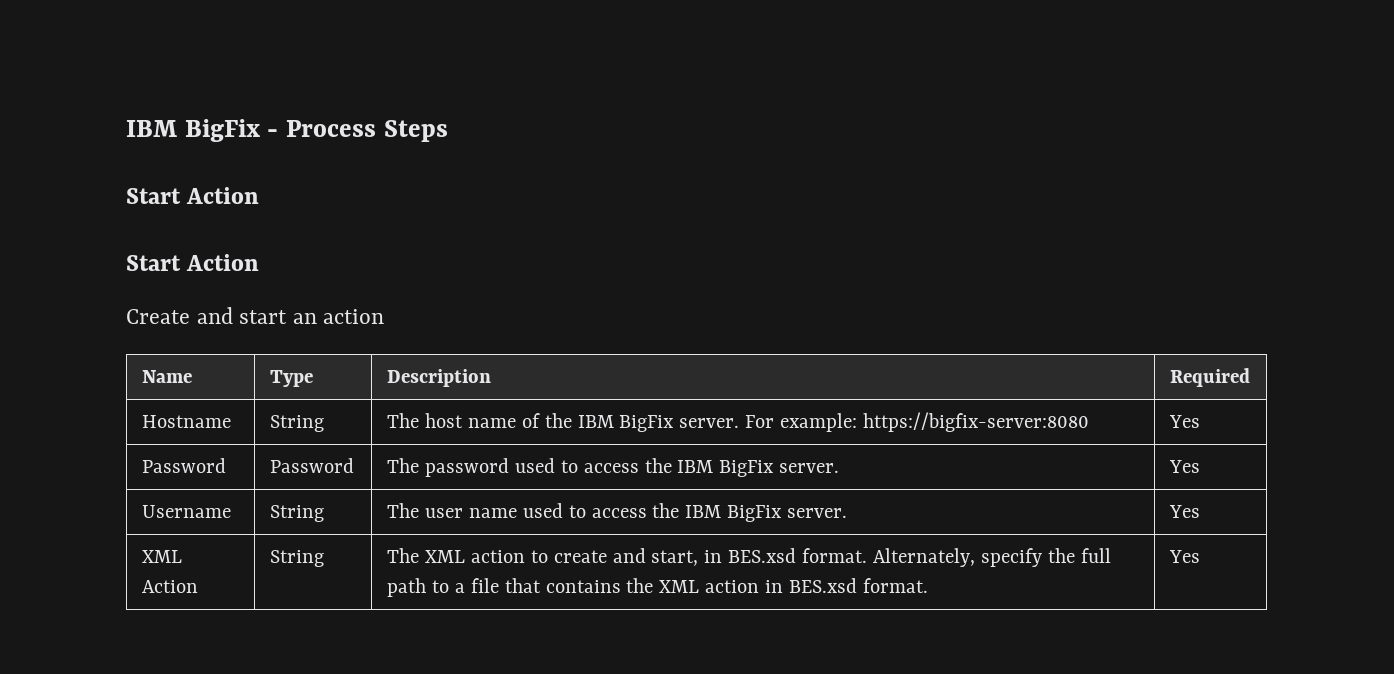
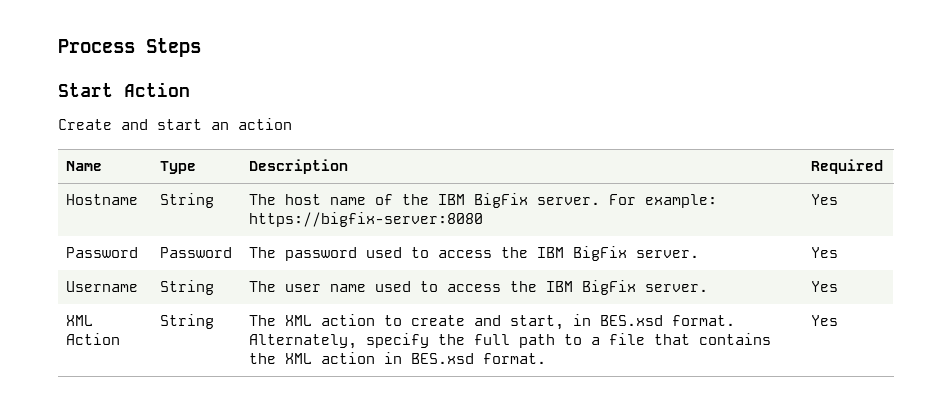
[126,119,279,142] IBM BigFix - -> (58, 46) none
[126,254,260,271] // Start Action -> (190, 89) none

